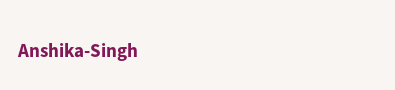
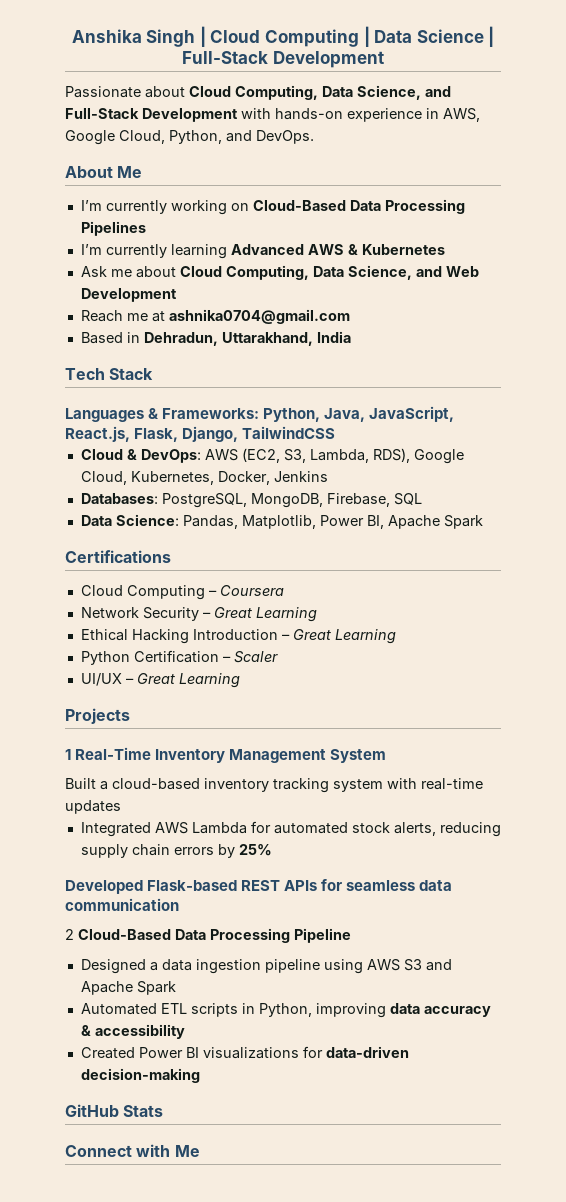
[17,43,138,61] Anshika-Singh -> [71,26,495,47] [182,51,384,68] [65,85,451,100] [65,108,480,122] [65,130,314,145] [65,166,143,178] [80,199,465,215] [80,221,146,236] [80,244,445,259] [80,265,479,280] [80,288,177,302] [80,309,350,324] [80,331,351,346] [65,368,154,380] [65,406,455,422] [65,426,336,442] [80,448,464,464] [80,471,328,485] [80,493,422,508] [80,514,483,529] [65,550,171,563] [80,585,284,600] [80,607,317,622] [80,629,396,644] [80,650,278,665] [80,673,240,688] [65,708,130,724] [65,747,387,763] [65,778,483,793] [65,800,121,814] [80,821,501,837] [80,844,272,858] [65,879,453,894] [65,898,179,911] [65,928,351,943] [80,959,452,974] [80,981,176,995] [80,1003,491,1018] [80,1024,185,1039] [80,1046,409,1059] [80,1068,200,1083] [65,1104,164,1117] [65,1144,200,1157] Anshika Singh | Cloud Computing | Data Science | Full-Stack Development // Passionate about Cloud Computing, Data Science, and Full-Stack Development with hands-on experience in AWS, Google Cloud, Python, and DevOps. // About Me // I’m currently working on Cloud-Based Data Processing Pipelines // I’m currently learning Advanced AWS & Kubernetes // Ask me about Cloud Computing, Data Science, and Web Development // Reach me at ashnika0704@gmail.com // Based in Dehradun, Uttarakhand, India // Tech Stack // Languages & Frameworks: Python, Java, JavaScript, React.js, Flask, Django, TailwindCSS // Cloud & DevOps: AWS (EC2, S3, Lambda, RDS), Google Cloud, Kubernetes, Docker, Jenkins // Databases: PostgreSQL, MongoDB, Firebase, SQL // Data Science: Pandas, Matplotlib, Power BI, Apache Spark // Certifications // Cloud Computing – Coursera // Network Security – Great Learning // Ethical Hacking Introduction – Great Learning // Python Certification – Scaler // UI/UX – Great Learning // Projects // 1 Real-Time Inventory Management System // Built a cloud-based inventory tracking system with real-time updates // Integrated AWS Lambda for automated stock alerts, reducing supply chain errors by 25% // Developed Flask-based REST APIs for seamless data communication // 2 Cloud-Based Data Processing Pipeline // Designed a data ingestion pipeline using AWS S3 and Apache Spark // Automated ETL scripts in Python, improving data accuracy & accessibility // Created Power BI visualizations for data-driven decision-making // GitHub Stats // Connect with Me

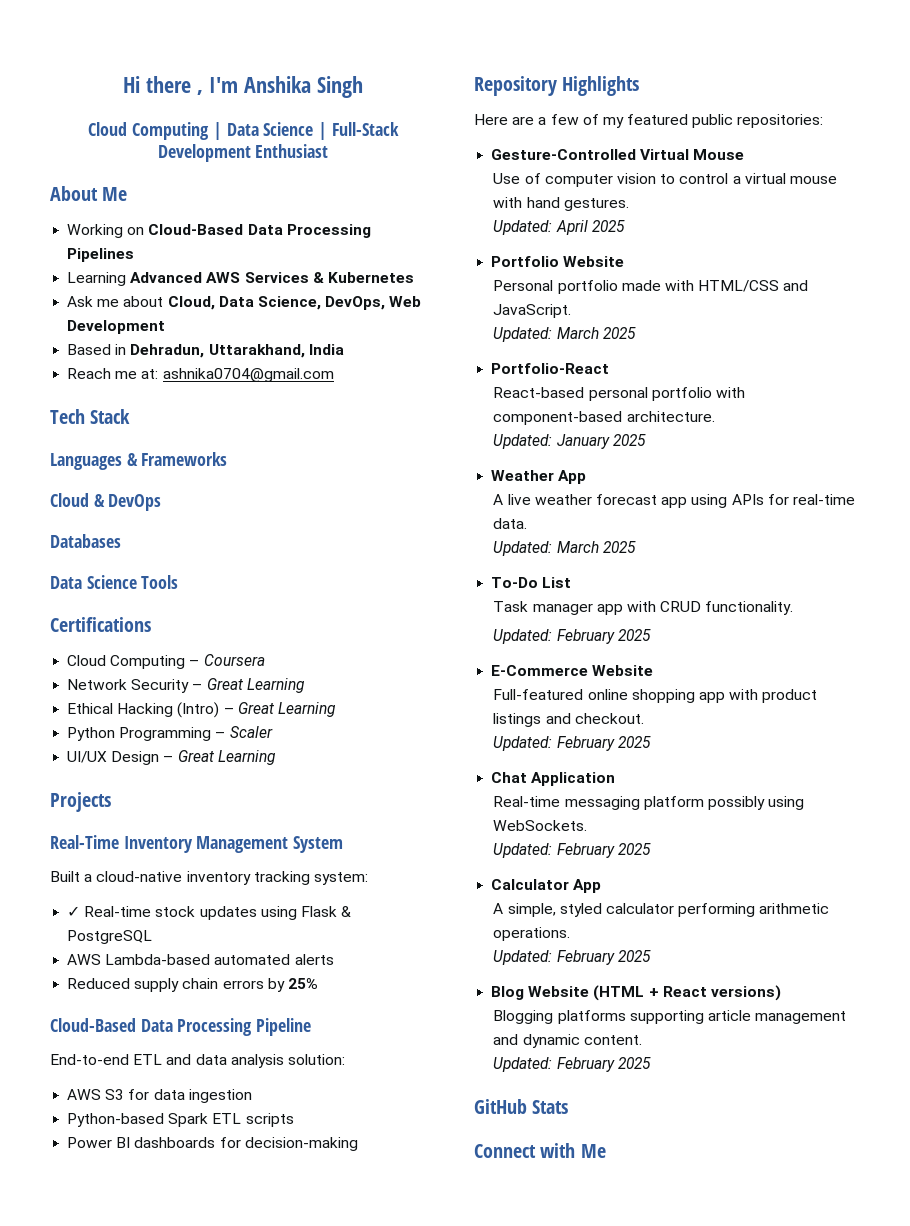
(71, 36) none -> [123,76,238,95] Hi there , I'm
[199,26,206,47] | -> (363, 87) //
[65,85,451,100] [65,108,480,122] [65,130,314,145] // Passionate about Cloud Computing, Data Science, and Full-Stack Development with hands-on experience in AWS, Google Cloud, Python, and DevOps. -> [255,144,329,158] Enthusiast
[80,200,227,215] I’m currently working -> [67,224,124,238] Working
[80,244,227,259] I’m currently learning -> [67,272,127,286] Learning
(344, 249) none -> [244,272,309,283] Services
[179,265,442,280] Cloud Computing, Data Science, and -> [167,296,386,310] Cloud, Data Science, DevOps,
[80,309,350,324] // Reach me at ashnika0704@gmail.com -> (166, 327) none
(351, 337) none -> [67,368,334,382] // Reach me at: ashnika0704@gmail.com
[162,406,455,422] [65,426,336,442] [80,448,464,464] [80,471,328,485] [80,493,422,508] [80,514,483,529] Frameworks: Python, Java, JavaScript, React.js, Flask, Django, TailwindCSS // Cloud & DevOps: AWS (EC2, S3, Lambda, RDS), Google Cloud, Kubernetes, Docker, Jenkins // Databases: PostgreSQL, MongoDB, Firebase, SQL // Data Science: Pandas, Matplotlib, Power BI, Apache Spark -> [141,452,228,466] [50,493,162,511] [50,534,121,548] [50,575,179,589] Frameworks // Cloud & DevOps // Databases // Data Science Tools
[192,629,278,640] Introduction -> [177,702,220,718] (Intro)
[133,650,219,663] Certification -> [119,727,212,741] Programming
(122, 679) none -> [111,751,160,765] Design
[65,749,71,760] 1 -> (111, 802) none
[112,778,200,790] cloud-based -> [96,871,183,882] cloud-native
[333,778,483,792] [65,800,121,814] [80,821,501,837] system with real-time updates // Integrated AWS Lambda for automated stock alerts, reducing -> [313,872,368,885] [67,906,352,920] [67,930,153,944] [67,954,334,965] [67,978,131,989] system: // ✓ Real-time stock updates using Flask & PostgreSQL // AWS Lambda-based automated alerts // Reduced
[65,879,453,894] [65,898,179,911] [65,928,351,943] [80,959,452,974] [80,981,176,995] [80,1003,157,1015] Developed Flask-based REST APIs for seamless data communication // 2 Cloud-Based Data Processing Pipeline // Designed a data ingestion pipeline using AWS S3 and Apache Spark // Automated -> [50,1018,312,1036] [50,1054,345,1068] [67,1089,252,1103] [67,1113,209,1127] Cloud-Based Data Processing Pipeline // End-to-end ETL and data analysis solution: // AWS S3 for data ingestion // Python-based Spark
[241,1003,491,1018] [80,1024,185,1039] [80,1046,409,1059] [80,1068,200,1083] in Python, improving data accuracy & accessibility // Created Power BI visualizations for data-driven decision-making -> [67,1137,358,1151] [474,76,640,96] [474,114,824,128] [491,149,745,160] [493,173,837,187] [493,197,629,211] [493,220,625,235] [491,256,625,267] [493,280,809,294] [493,304,572,318] [493,327,636,342] [491,363,610,374] [493,387,745,401] [493,411,715,425] [493,434,646,449] [491,470,587,484] [493,494,855,508] [493,518,528,529] [493,541,636,556] [491,577,572,588] [493,601,794,615] [493,629,651,644] [491,665,654,676] [493,689,818,703] [493,713,644,727] [493,736,651,751] [491,772,616,786] [493,796,805,810] [493,820,588,831] [493,843,651,858] [491,879,602,893] [493,903,830,917] [493,927,571,941] [493,950,651,965] [491,985,781,1001] [493,1010,847,1024] [493,1034,642,1048] [493,1057,651,1072] // Power BI dashboards for decision-making // Repository Highlights // Here are a few of my featured public repositories: // Gesture-Controlled Virtual Mouse // Use of computer vision to control a virtual mouse with hand gestures. // Updated: April 2025 // Portfolio Website // Personal portfolio made with HTML/CSS and JavaScript. // Updated: March 2025 // Portfolio-React // React-based personal portfolio with component-based architecture. // Updated: January 2025 // Weather App // A live weather forecast app using APIs for real-time data. // Updated: March 2025 // To-Do List // Task manager app with CRUD functionality. // Updated: February 2025 // E-Commerce Website // Full-featured online shopping app with product listings and checkout. // Updated: February 2025 // Chat Application // Real-time messaging platform possibly using WebSockets. // Updated: February 2025 // Calculator App // A simple, styled calculator performing arithmetic operations. // Updated: February 2025 // Blog Website (HTML + React versions) // Blogging platforms supporting article management and dynamic content. // Updated: February 2025

